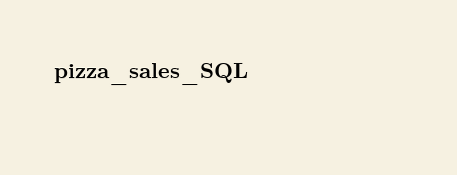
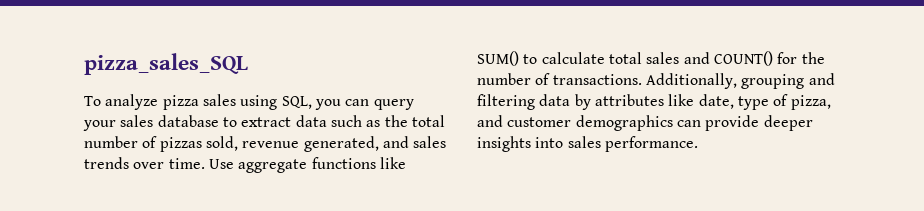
(248, 74) none -> [84,94,414,110] [83,115,445,131] [84,136,447,152] [84,157,406,173] [477,51,825,66] [477,73,835,89] [477,94,831,110] [477,115,813,131] [477,136,698,152] // To analyze pizza sales using SQL, you can query your sales database to extract data such as the total number of pizzas sold, revenue generated, and sales trends over time. Use aggregate functions like SUM() to calculate total sales and COUNT() for the number of transactions. Additionally, grouping and filtering data by attributes like date, type of pizza, and customer demographics can provide deeper insights into sales performance.

